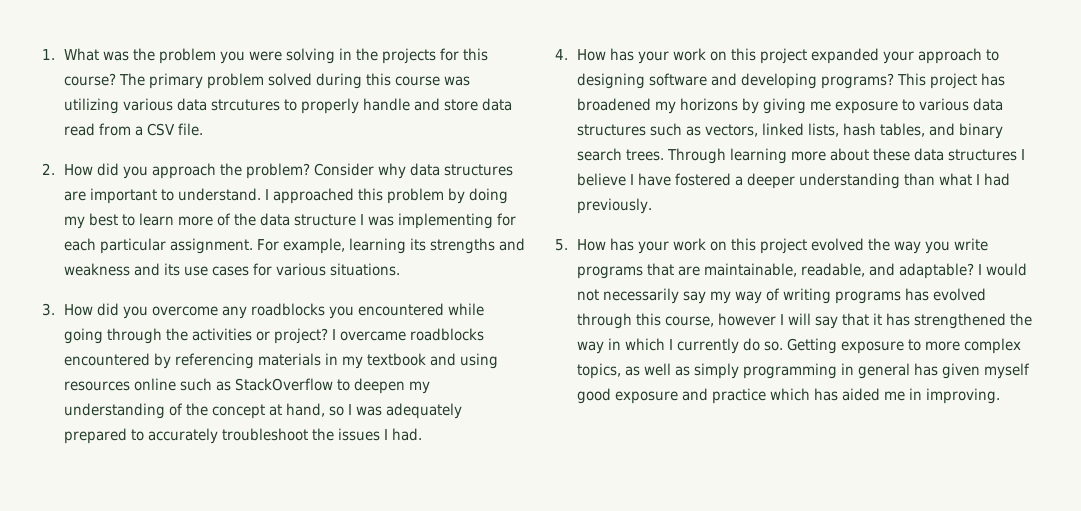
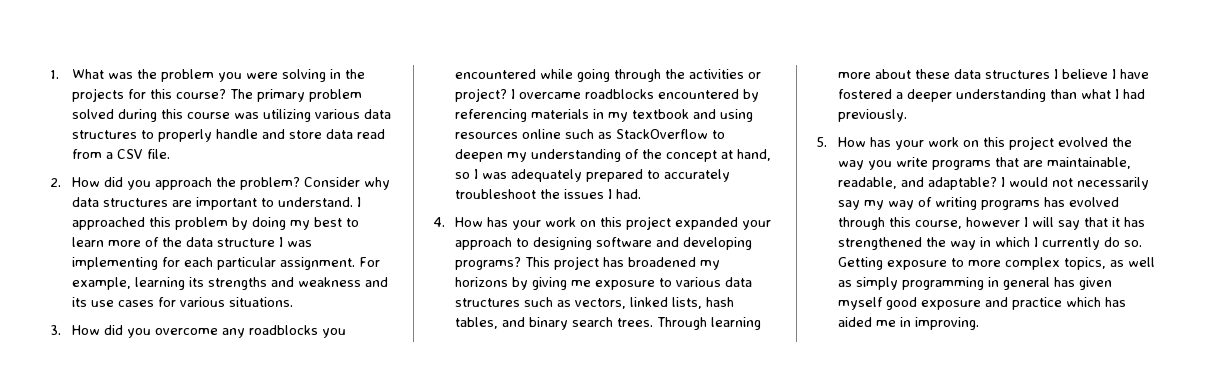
[211,99,281,111] strcutures -> [72,130,138,139] structures

